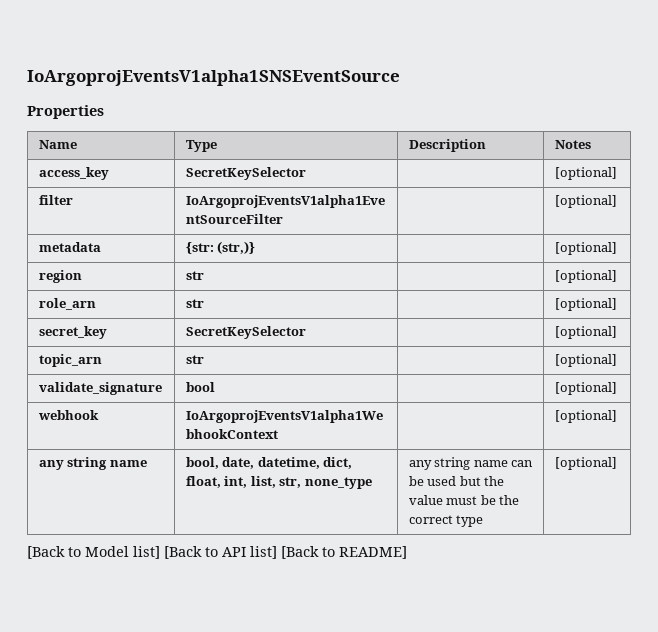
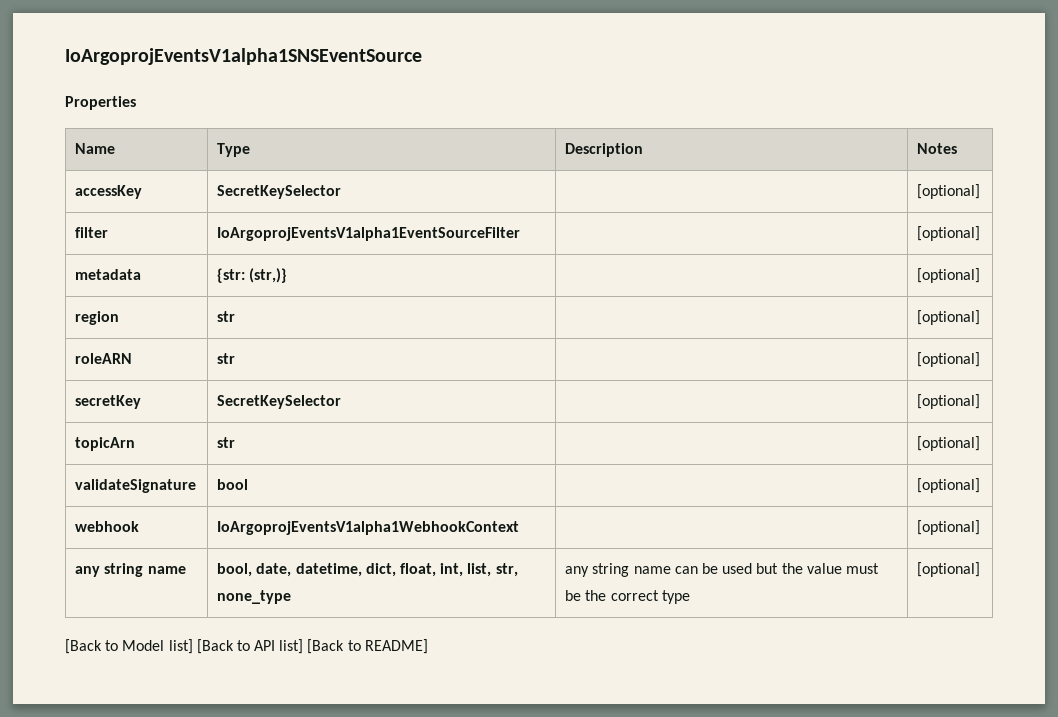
[38,167,109,180] access_key -> [75,185,143,199] accessKey
[38,298,96,310] [185,299,204,308] [554,298,617,311] [38,326,107,339] [185,326,306,339] [554,326,617,339] [38,354,102,367] [185,355,204,364] [554,354,617,367] [38,382,162,395] role_arn | str | | [optional] // secret_key | SecretKeySelector | | [optional] // topic_arn | str | | [optional] // validate_signature -> [75,353,133,364] [217,353,236,364] [917,352,981,367] [75,395,142,409] [217,395,342,409] [917,394,981,409] [75,437,136,451] [217,437,236,448] [917,436,981,451] [75,479,197,493] roleARN | str | | [optional] // secretKey | SecretKeySelector | | [optional] // topicArn | str | | [optional] // validateSignature

